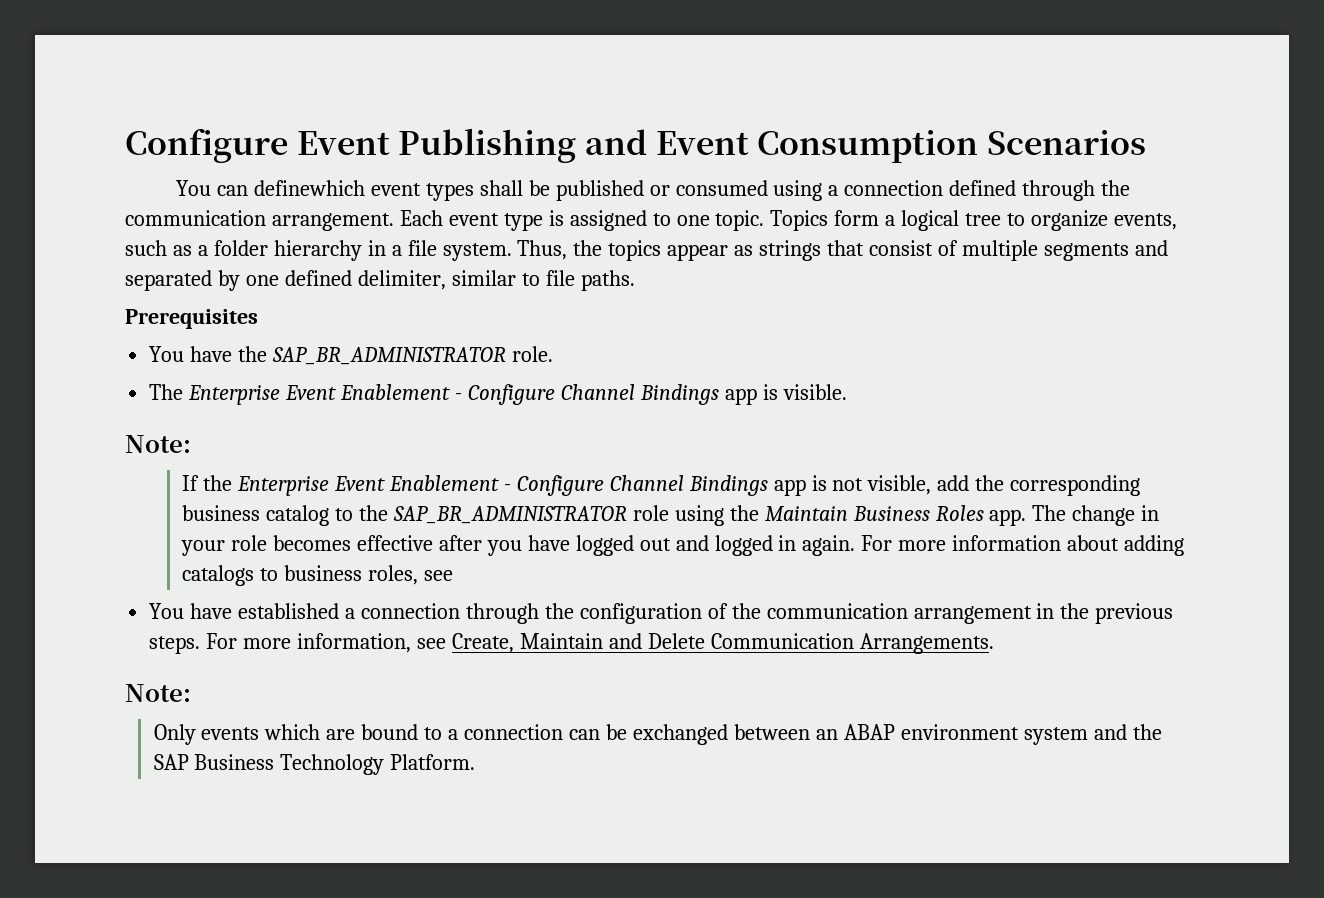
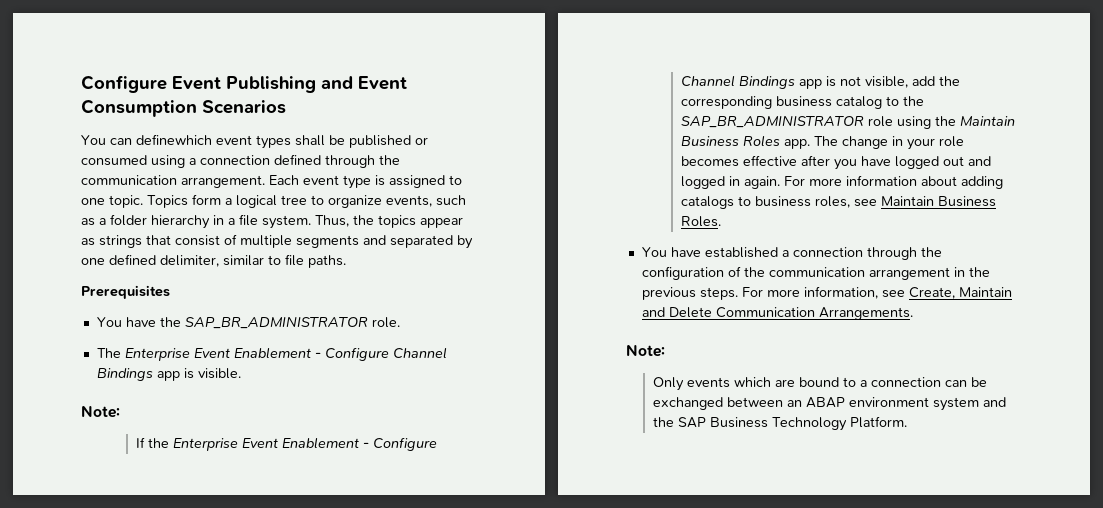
(453, 575) none -> [880,196,996,207] [680,216,721,227] Maintain Business Roles.

